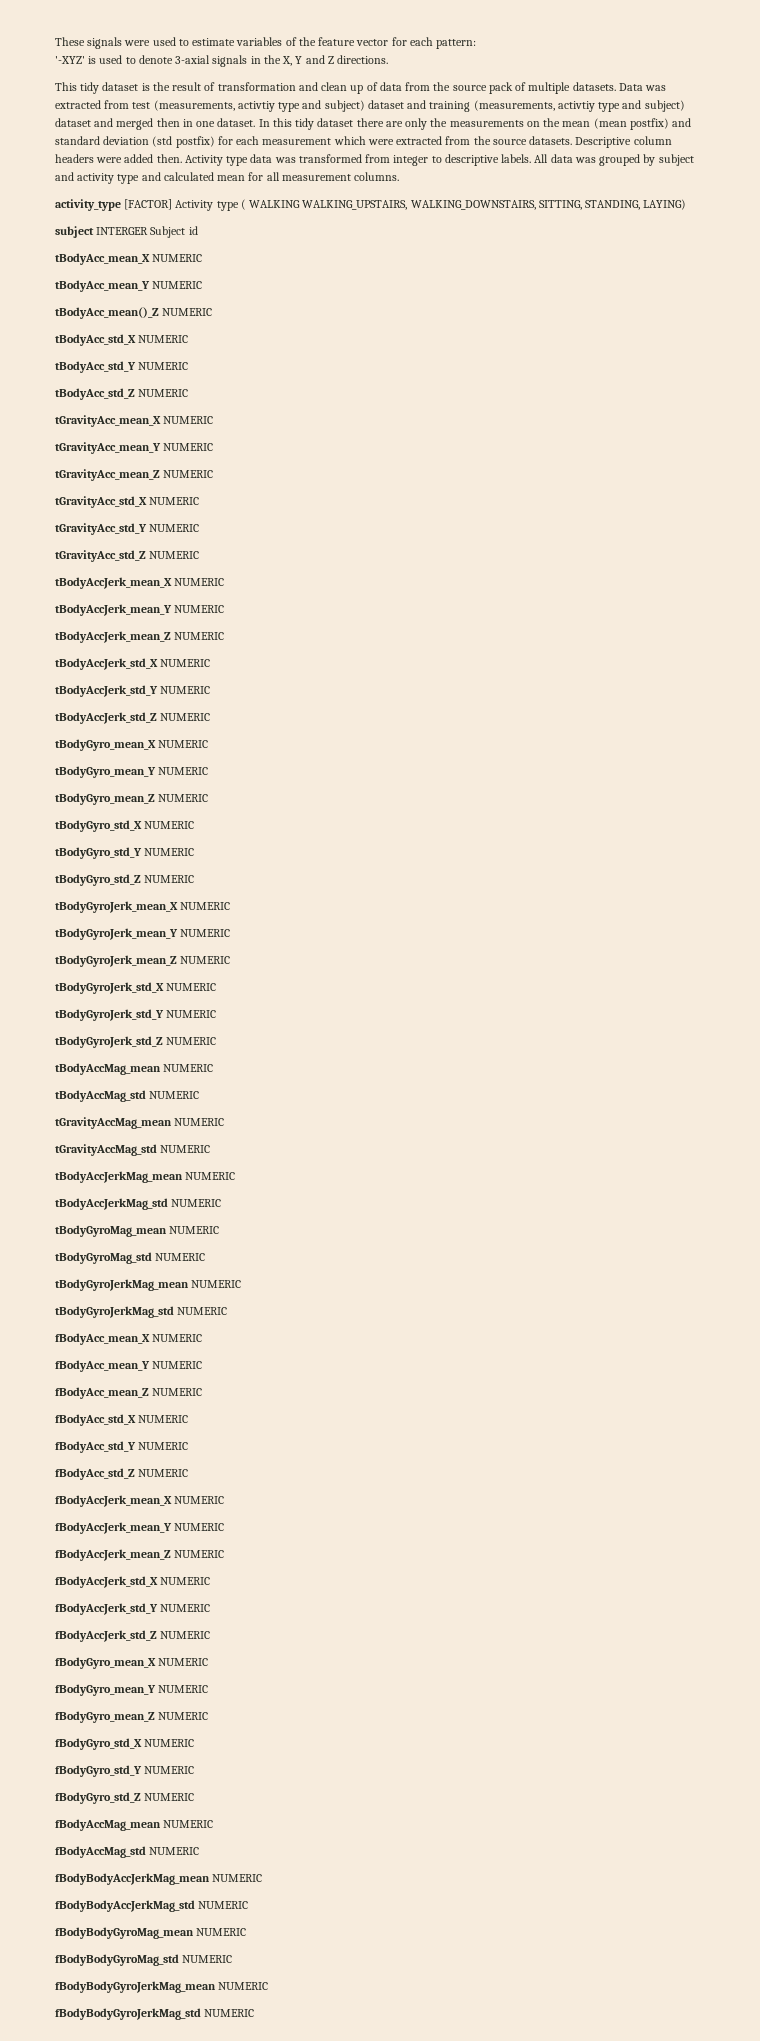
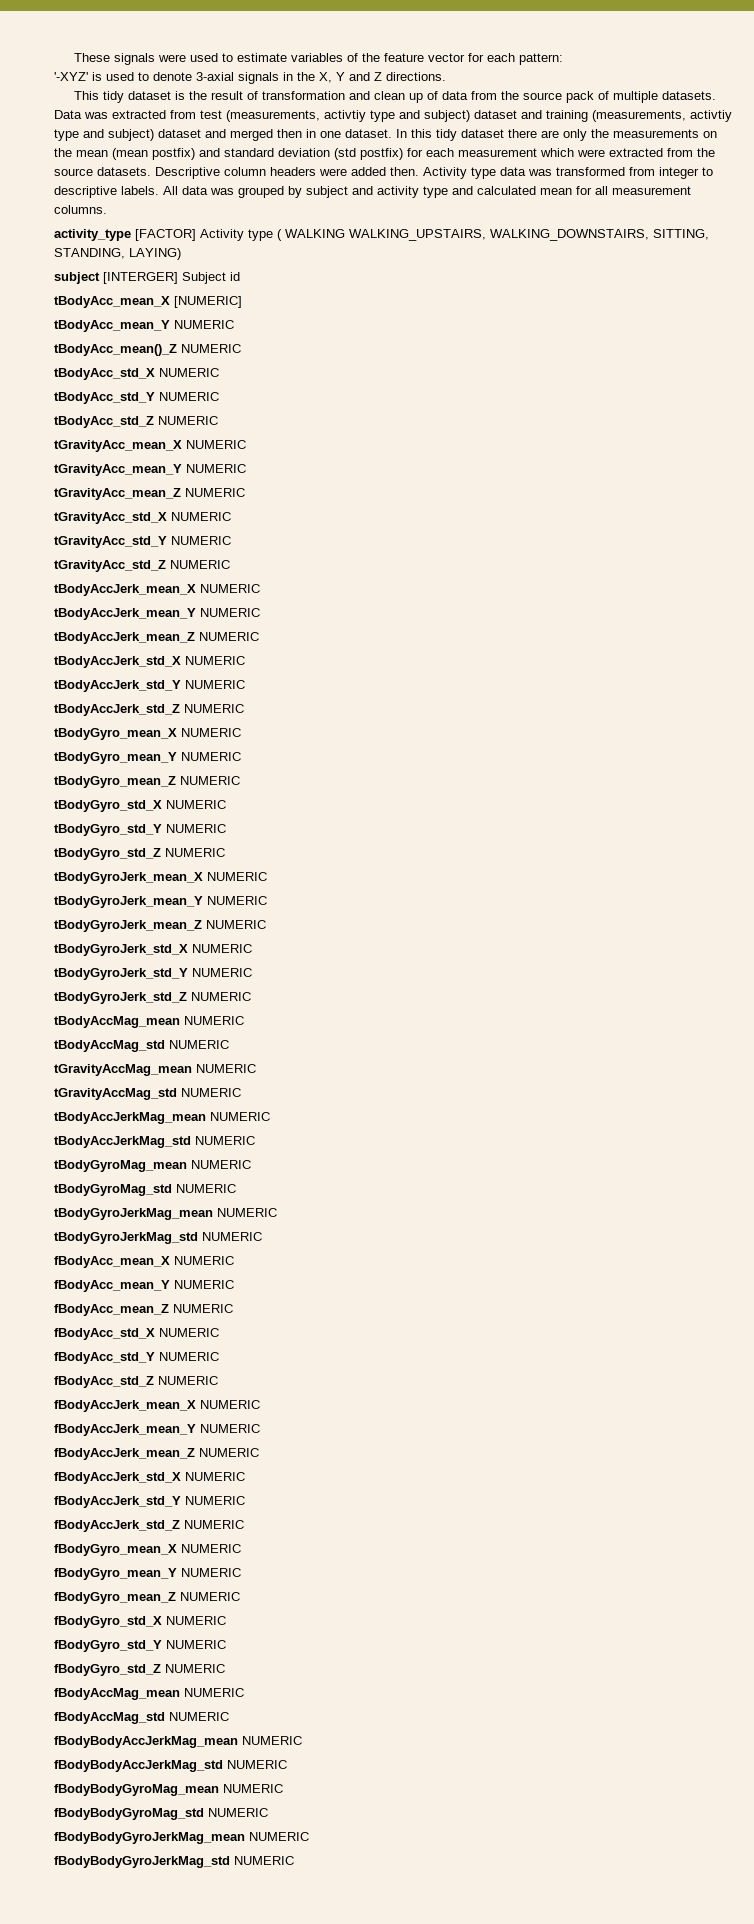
[96,227,149,235] INTERGER -> [103,272,178,284] [INTERGER]
[152,254,203,262] NUMERIC -> [174,296,242,308] [NUMERIC]

